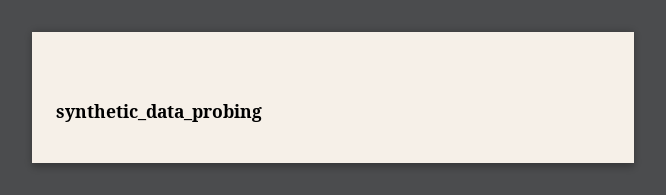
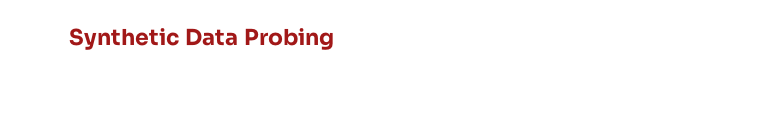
[56,104,262,122] synthetic_data_probing -> [69,28,334,50] Synthetic Data Probing

